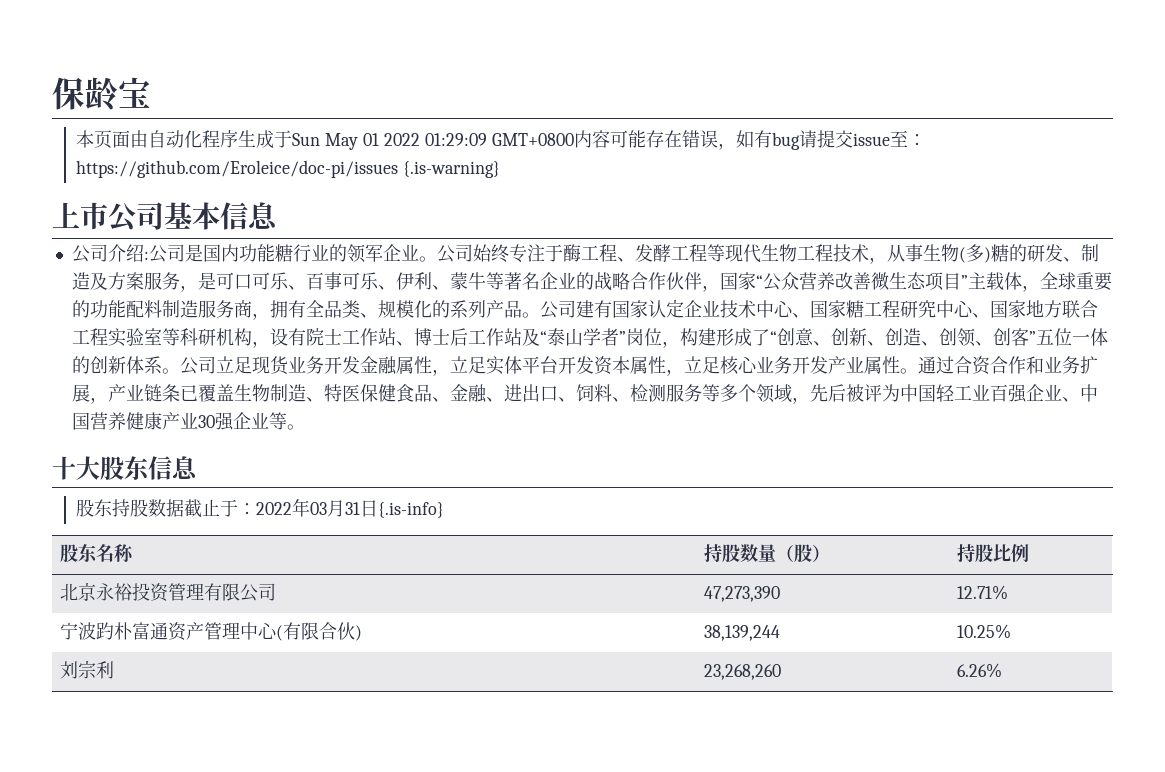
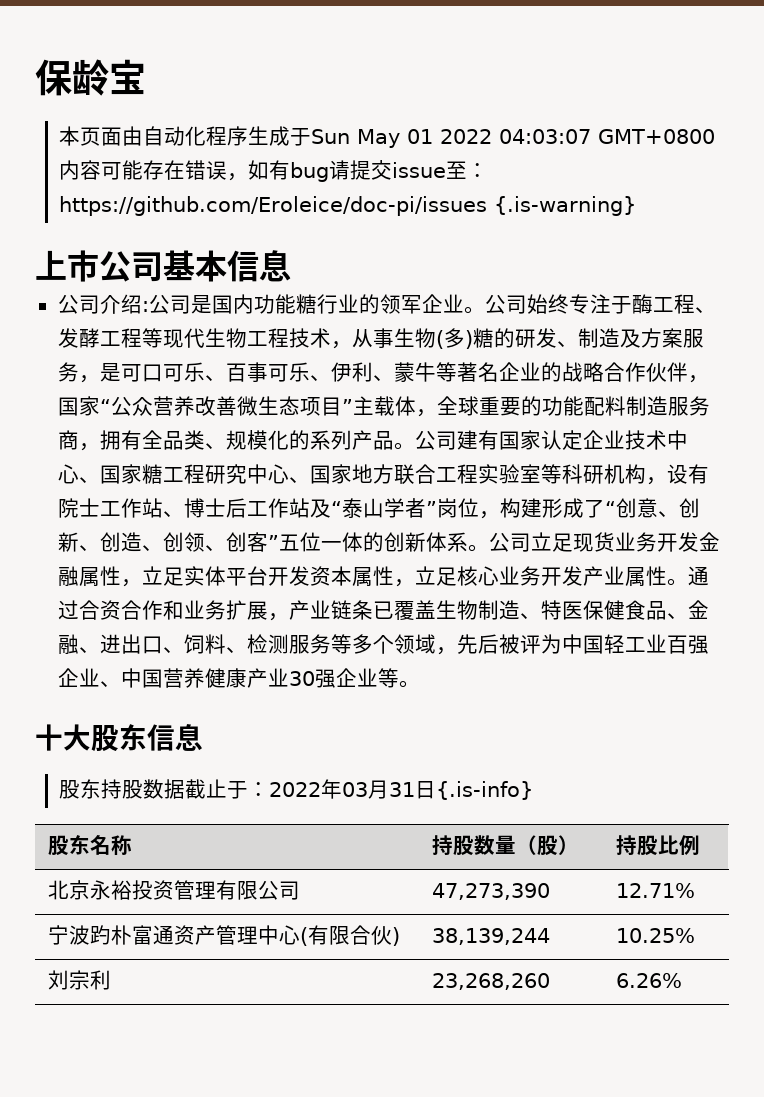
[424,133,487,146] 01:29:09 -> [499,129,592,144] 04:03:07

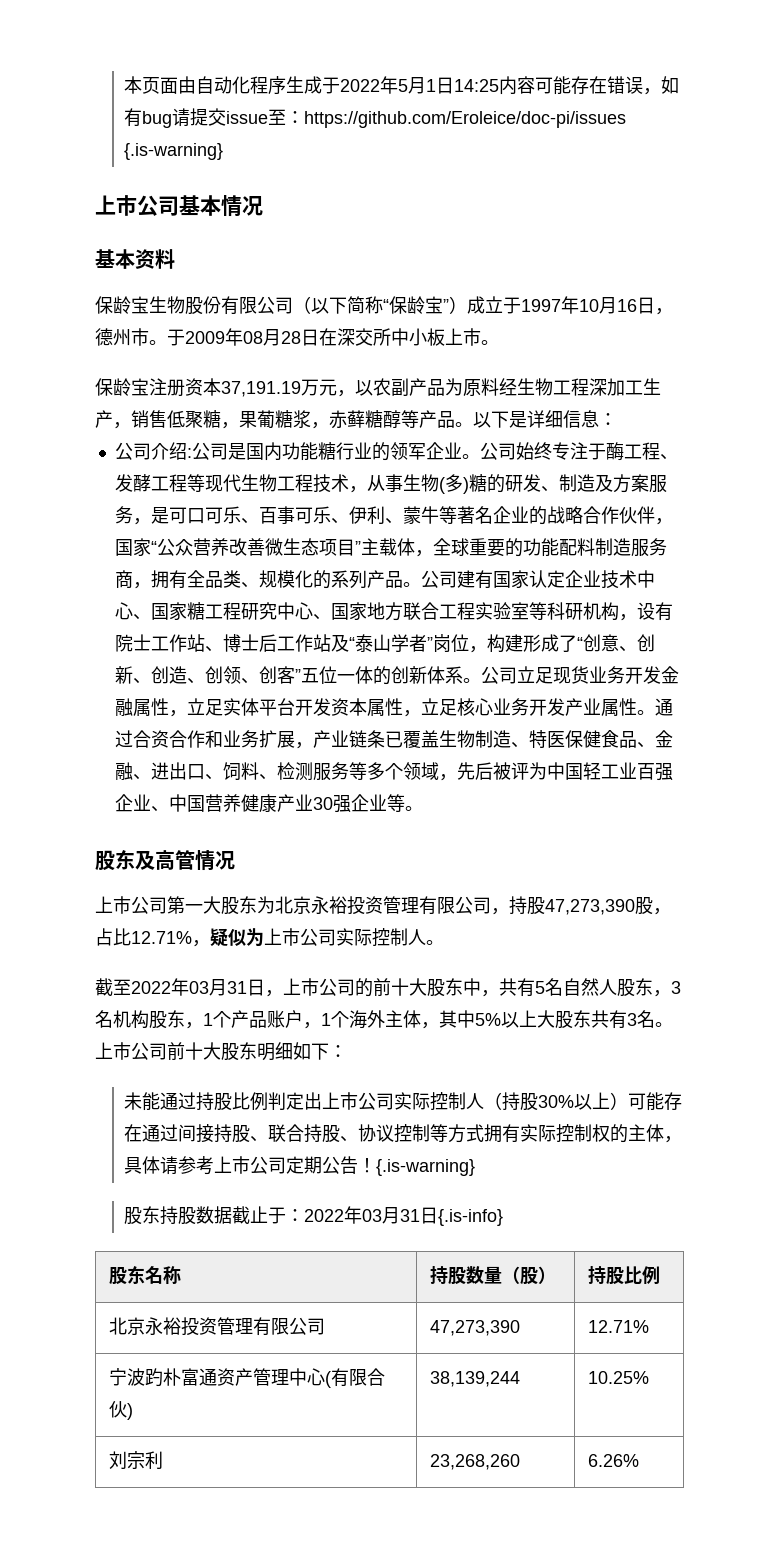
[35,59,146,96] 保龄宝 // -> (124, 85) none
[311,129,716,148] Sun May 01 2022 04:03:07 GMT+0800 -> [340,76,500,94] 2022年5月1日14:25
[227,250,291,282] 信息 -> [221,195,263,217] [95,249,175,269] [95,296,673,315] [95,328,499,346] [95,378,661,397] [95,410,617,429] 情况 // 基本资料 // 保龄宝生物股份有限公司（以下简称“保龄宝”）成立于1997年10月16日，德州市。于2009年08月28日在深交所中小板上市。 // 保龄宝注册资本37,191.19万元，以农副产品为原料经生物工程深加工生产，销售低聚糖，果葡糖浆，赤藓糖醇等产品。以下是详细信息：
[35,724,203,752] 十大股东信息 -> [95,849,235,871] [95,896,671,915] [95,928,444,947] [95,978,681,997] [95,1010,673,1029] [95,1042,347,1061] [124,1092,683,1111] [124,1124,683,1143] [124,1156,476,1176] 股东及高管情况 // 上市公司第一大股东为北京永裕投资管理有限公司，持股47,273,390股，占比12.71%，疑似为上市公司实际控制人。 // 截至2022年03月31日，上市公司的前十大股东中，共有5名自然人股东，3名机构股东，1个产品账户，1个海外主体，其中5%以上大股东共有3名。上市公司前十大股东明细如下： // 未能通过持股比例判定出上市公司实际控制人（持股30%以上）可能存在通过间接持股、联合持股、协议控制等方式拥有实际控制权的主体，具体请参考上市公司定期公告！{.is-warning}

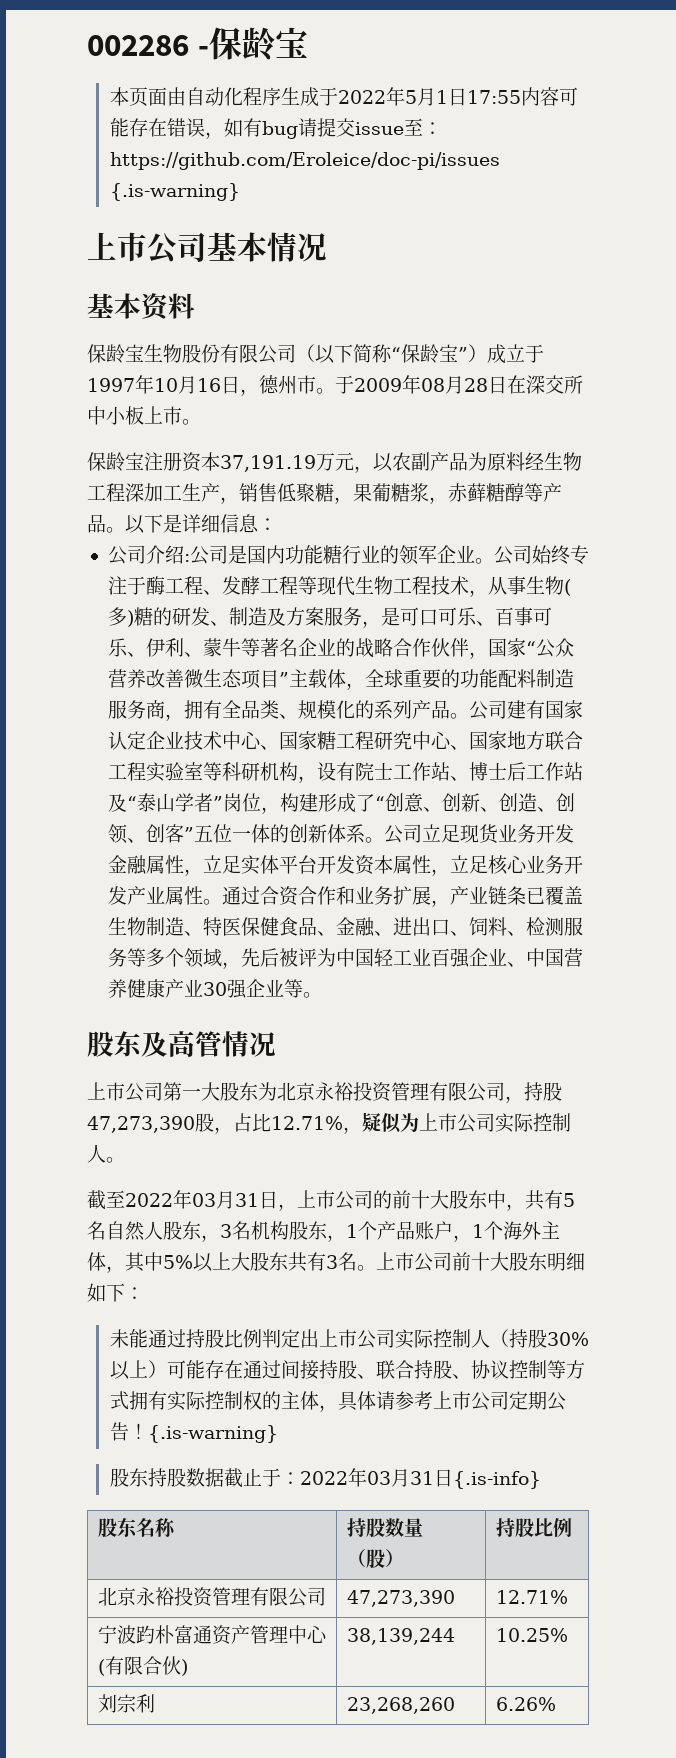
(124, 85) none -> [87,27,308,61] 002286 -保龄宝 //
[454,79,500,92] 14:25 -> [466,90,521,104] 17:55

